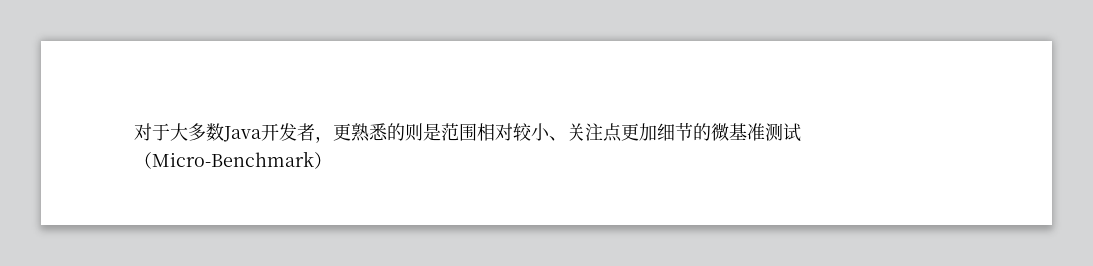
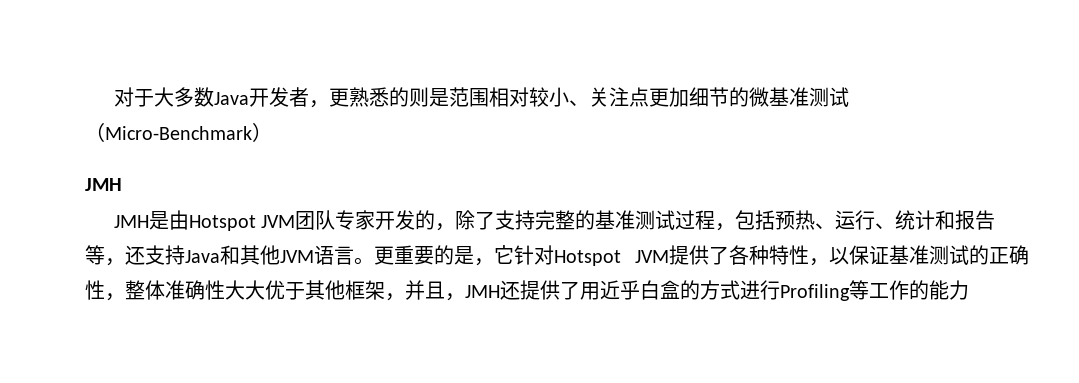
(332, 160) none -> [85,178,122,191] [113,210,996,231] [85,245,1029,266] [85,280,969,301] // JMH // JMH是由Hotspot JVM团队专家开发的，除了支持完整的基准测试过程，包括预热、运行、统计和报告等，还支持Java和其他JVM语言。更重要的是，它针对Hotspot JVM提供了各种特性，以保证基准测试的正确性，整体准确性大大优于其他框架，并且，JMH还提供了用近乎白盒的方式进行Profiling等工作的能力

